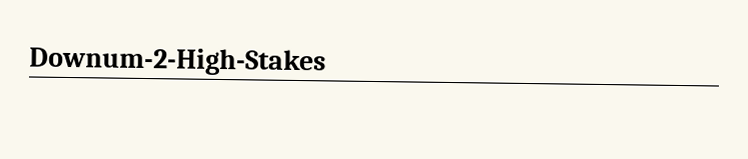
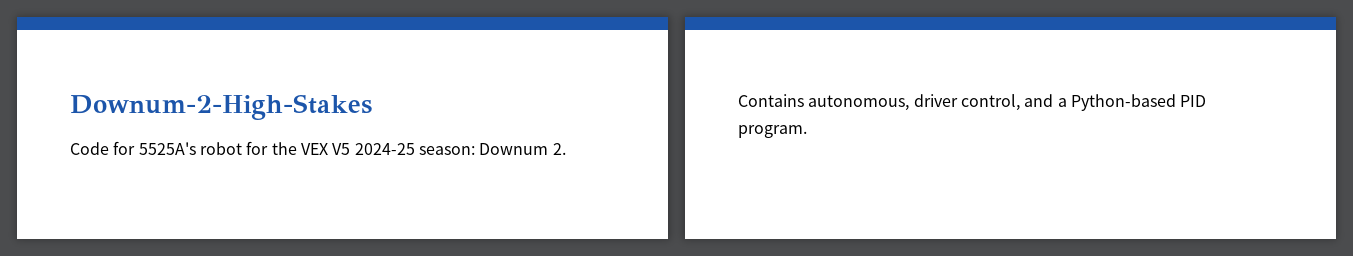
(326, 61) none -> [70,141,566,155] [738,94,1207,111] [738,125,807,138] // Code for 5525A's robot for the VEX V5 2024-25 season: Downum 2. Contains autonomous, driver control, and a Python-based PID program.

